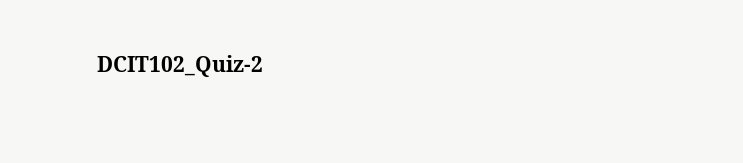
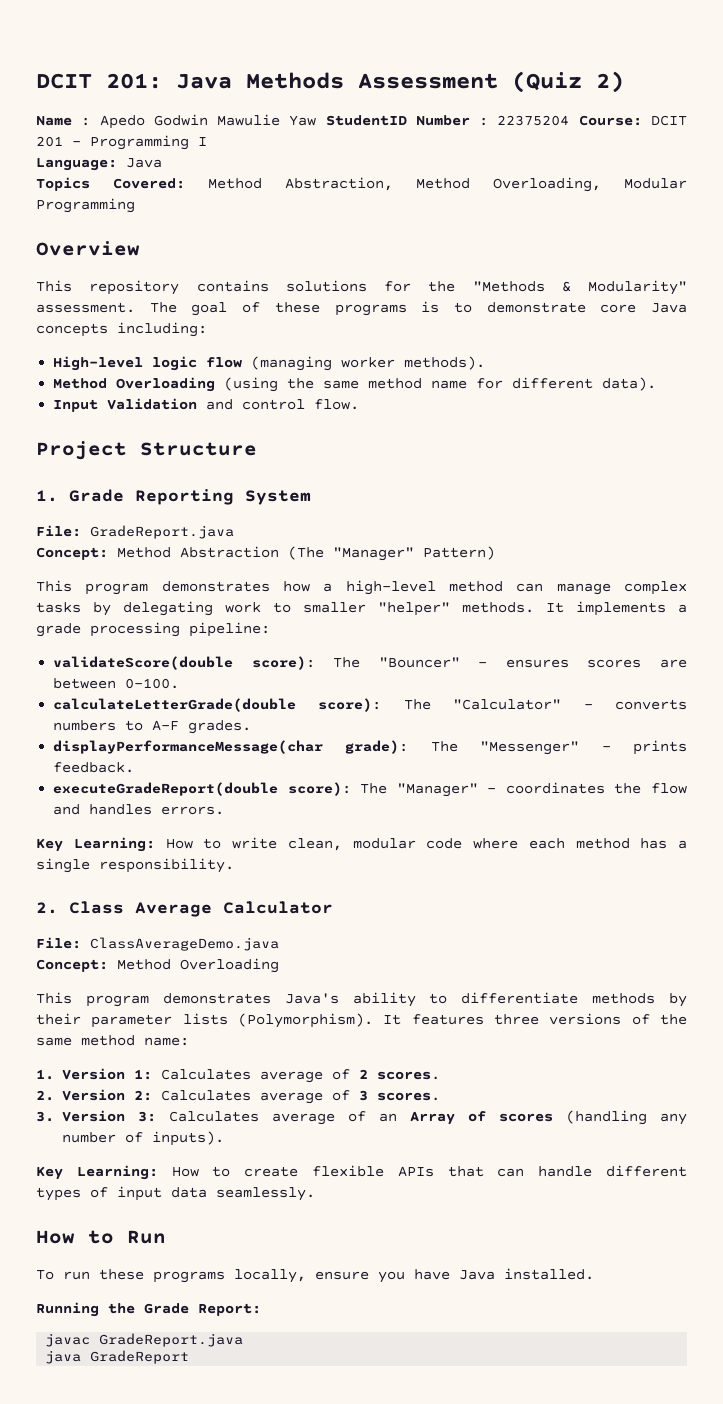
[97,55,263,77] DCIT102_Quiz-2 -> [36,71,624,93] [36,114,687,129] [36,135,207,150] [36,158,162,171] [36,177,687,192] [36,198,135,213] [36,241,140,256] [36,280,687,295] [36,301,687,316] [36,322,207,337] [53,356,486,371] [53,377,657,392] [53,398,360,412] [36,441,257,460] [36,489,311,505] [36,525,234,539] [36,546,495,561] [36,580,687,595] [36,601,687,616] [36,622,270,637] [53,656,688,670] [53,678,180,689] [53,698,687,712] [53,720,252,734] [53,740,687,755] [53,762,135,773] [53,782,688,797] [53,804,225,815] [36,837,687,852] [36,858,234,873] [36,901,333,917] [36,937,279,951] [36,958,279,973] [36,992,687,1007] [36,1013,687,1028] [36,1035,189,1046] [36,1068,440,1083] [36,1089,440,1104] [36,1110,687,1125] [61,1131,224,1146] [36,1165,687,1180] [36,1186,315,1201] [36,1230,166,1244] [36,1268,594,1283] [36,1302,261,1317] [45,1333,244,1347] [45,1350,190,1364] DCIT 201: Java Methods Assessment (Quiz 2) // Name : Apedo Godwin Mawulie Yaw StudentID Number : 22375204 Course: DCIT 201 - Programming I // Language: Java // Topics Covered: Method Abstraction, Method Overloading, Modular Programming // Overview // This repository contains solutions for the "Methods & Modularity" assessment. The goal of these programs is to demonstrate core Java concepts including: // High-level logic flow (managing worker methods). // Method Overloading (using the same method name for different data). // Input Validation and control flow. // Project Structure // 1. Grade Reporting System // File: GradeReport.java // Concept: Method Abstraction (The "Manager" Pattern) // This program demonstrates how a high-level method can manage complex tasks by delegating work to smaller "helper" methods. It implements a grade processing pipeline: // validateScore(double score): The "Bouncer" - ensures scores are between 0-100. // calculateLetterGrade(double score): The "Calculator" - converts numbers to A-F grades. // displayPerformanceMessage(char grade): The "Messenger" - prints feedback. // executeGradeReport(double score): The "Manager" - coordinates the flow and handles errors. // Key Learning: How to write clean, modular code where each method has a single responsibility. // 2. Class Average Calculator // File: ClassAverageDemo.java // Concept: Method Overloading // This program demonstrates Java's ability to differentiate methods by their parameter lists (Polymorphism). It features three versions of the same method name: // 1. Version 1: Calculates average of 2 scores. // 2. Version 2: Calculates average of 3 scores. // 3. Version 3: Calculates average of an Array of scores (handling any number of inputs). // Key Learning: How to create flexible APIs that can handle different types of input data seamlessly. // How to Run // To run these programs locally, ensure you have Java installed. // Running the Grade Report: // javac GradeReport.java // java GradeReport

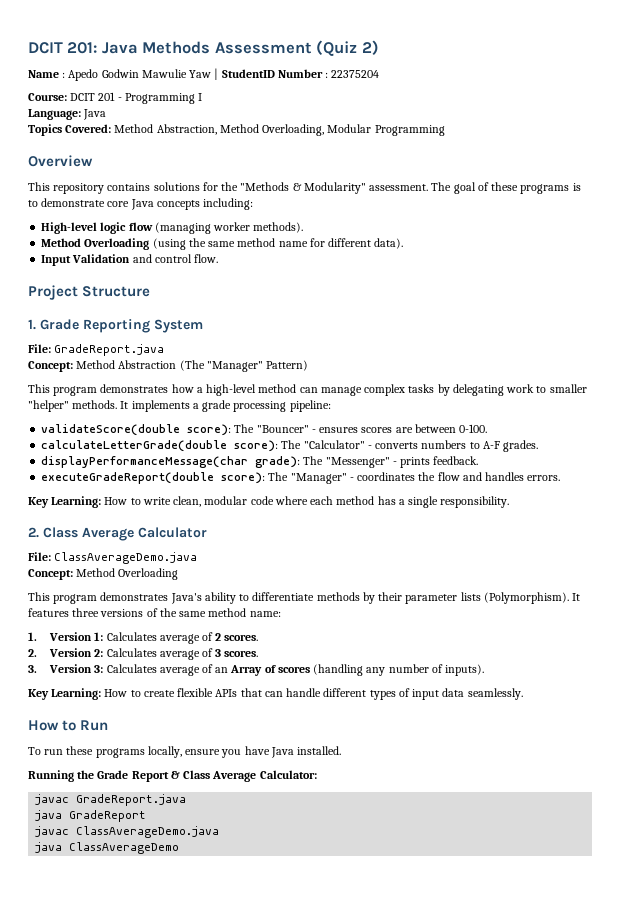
(317, 120) none -> [214,68,219,80] |
(570, 120) none -> (380, 74) //
[198,1303,261,1316] Report: -> [131,770,317,782] Report & Class Average Calculator:
(190, 1357) none -> [35,826,220,838] [35,842,180,854] // javac ClassAverageDemo.java // java ClassAverageDemo

